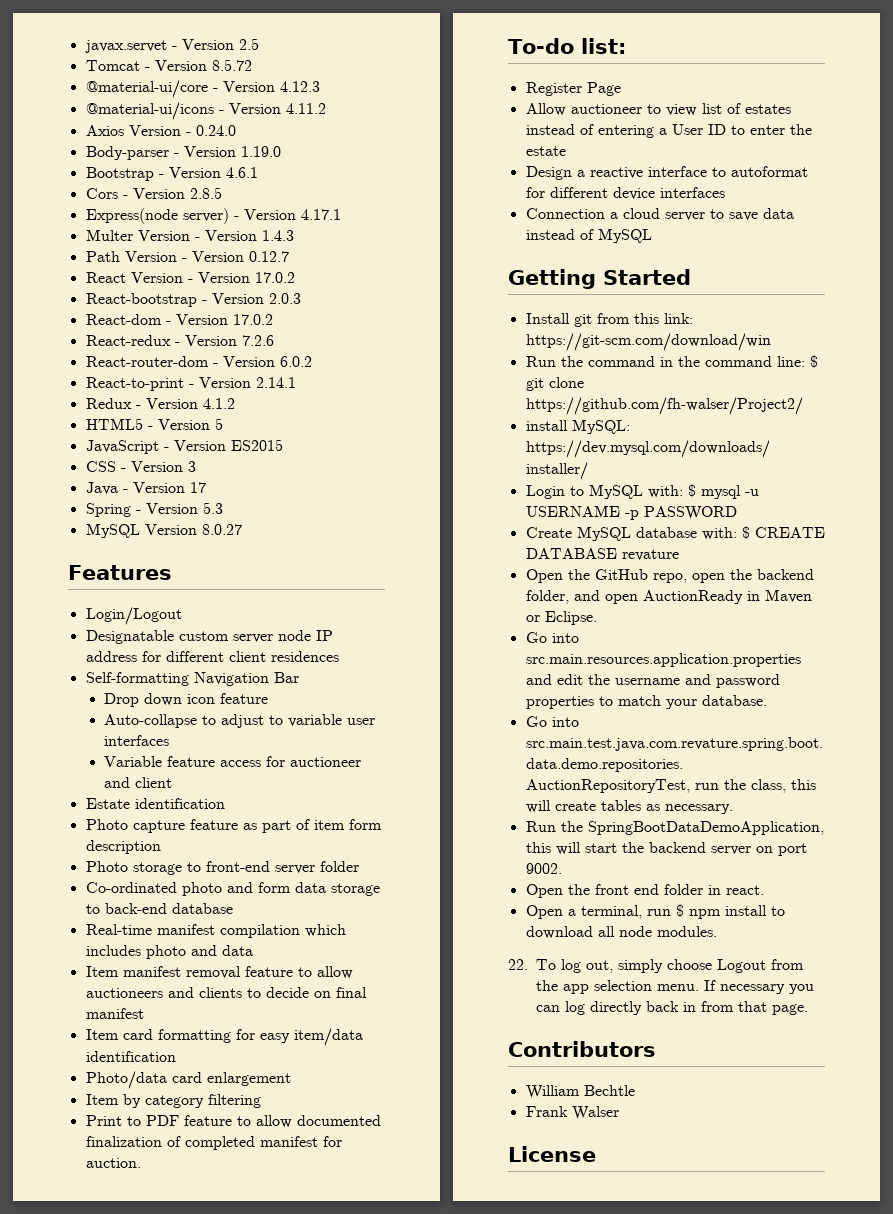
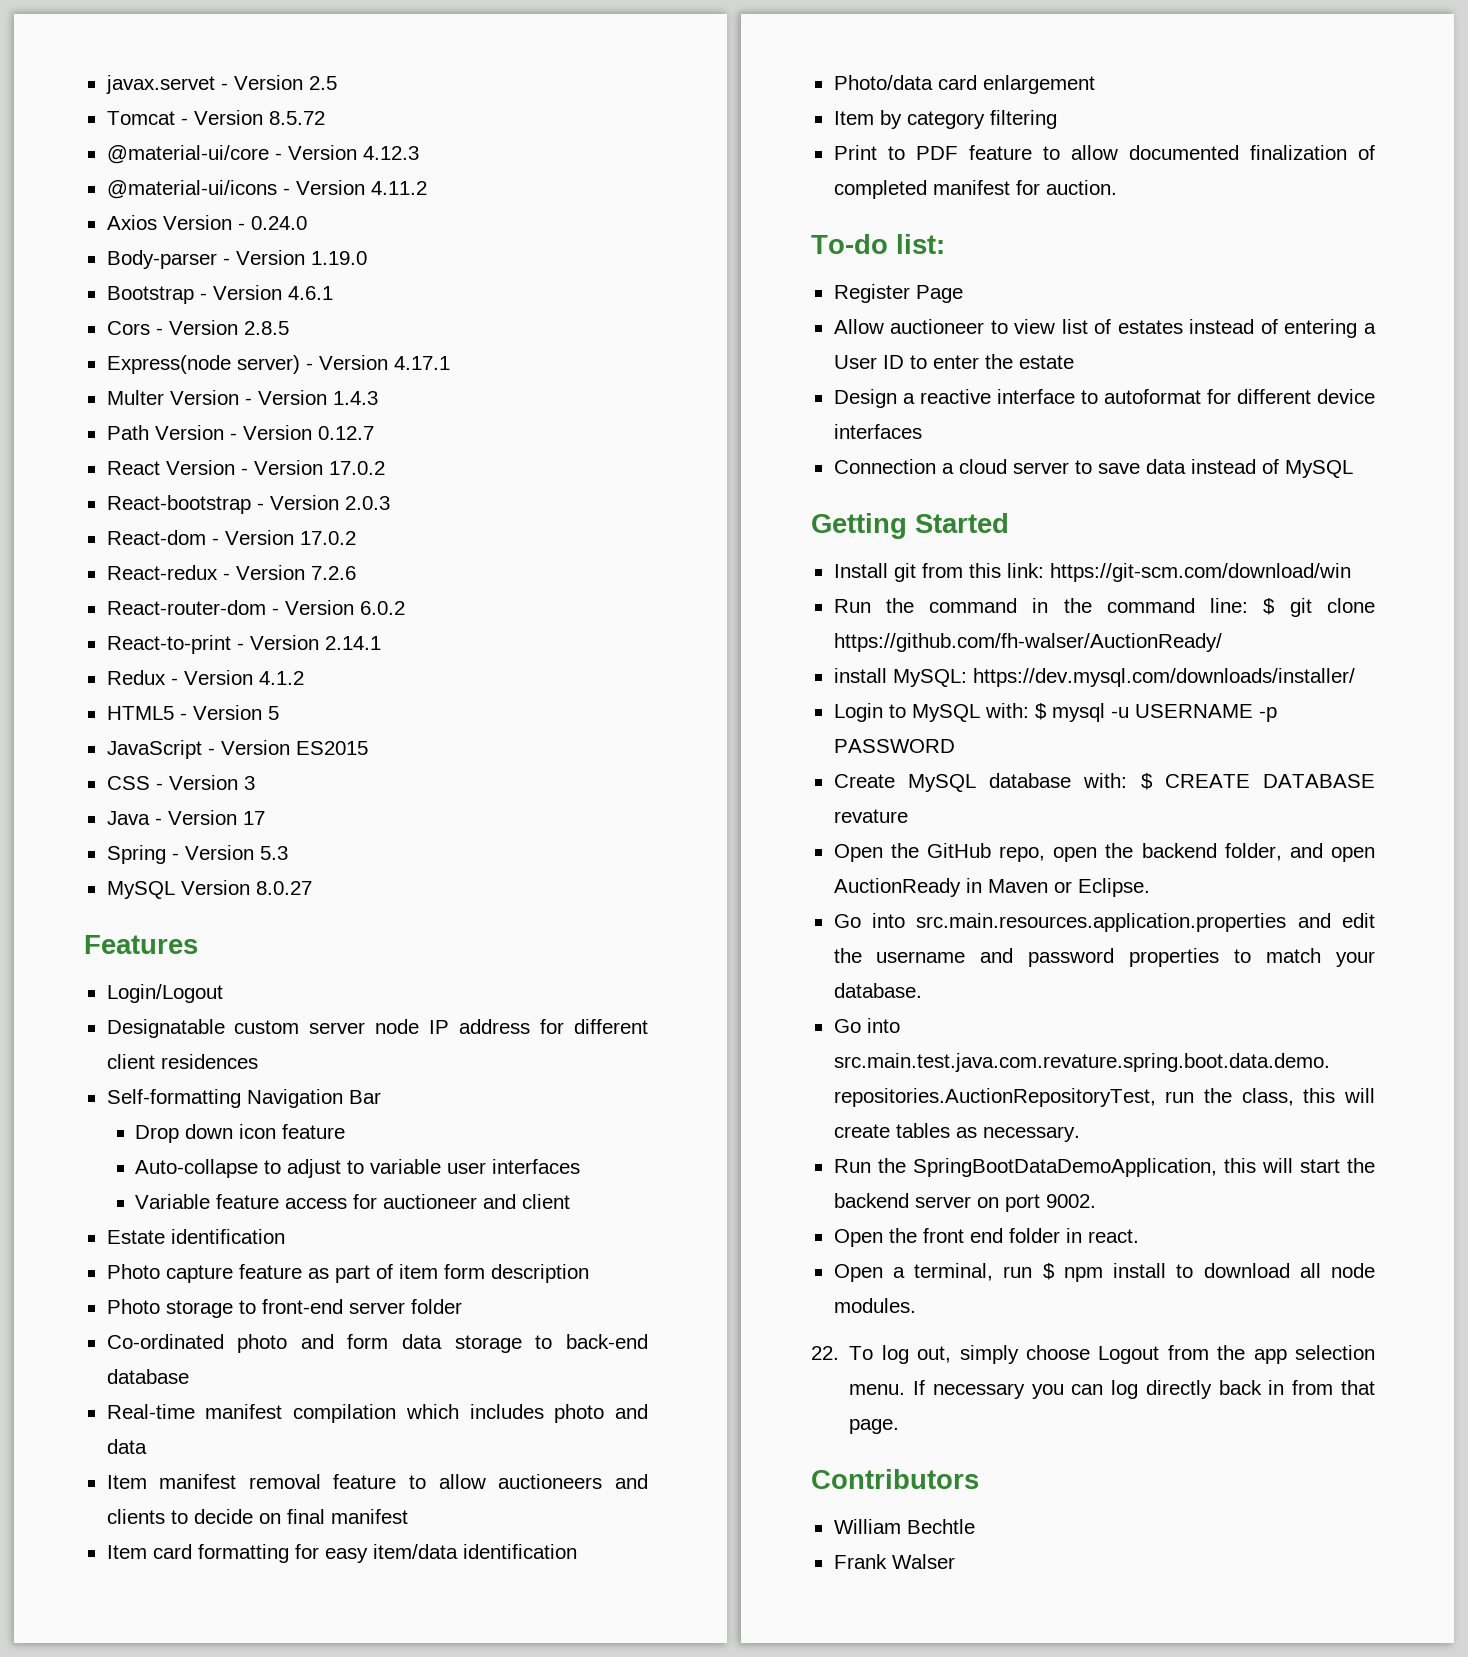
[525,397,803,415] https://github.com/fh-walser/Project2/ -> [833,633,1222,652] https://github.com/fh-walser/AuctionReady/
[508,1146,596,1162] // License -> (955, 1561) none

